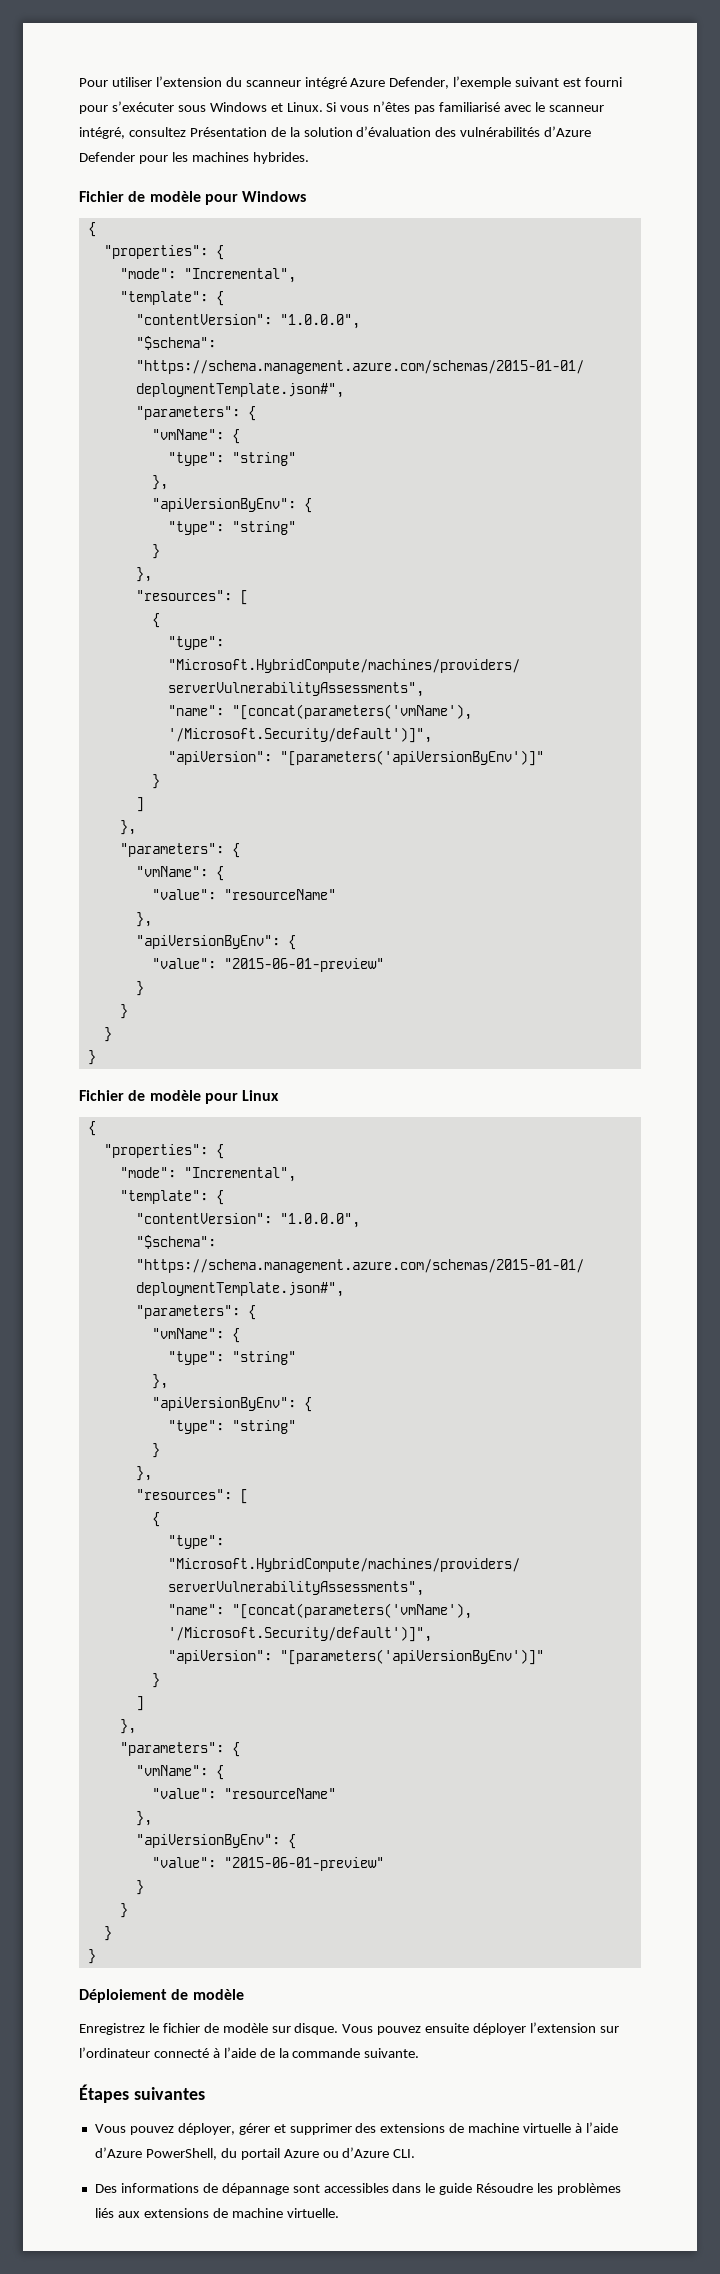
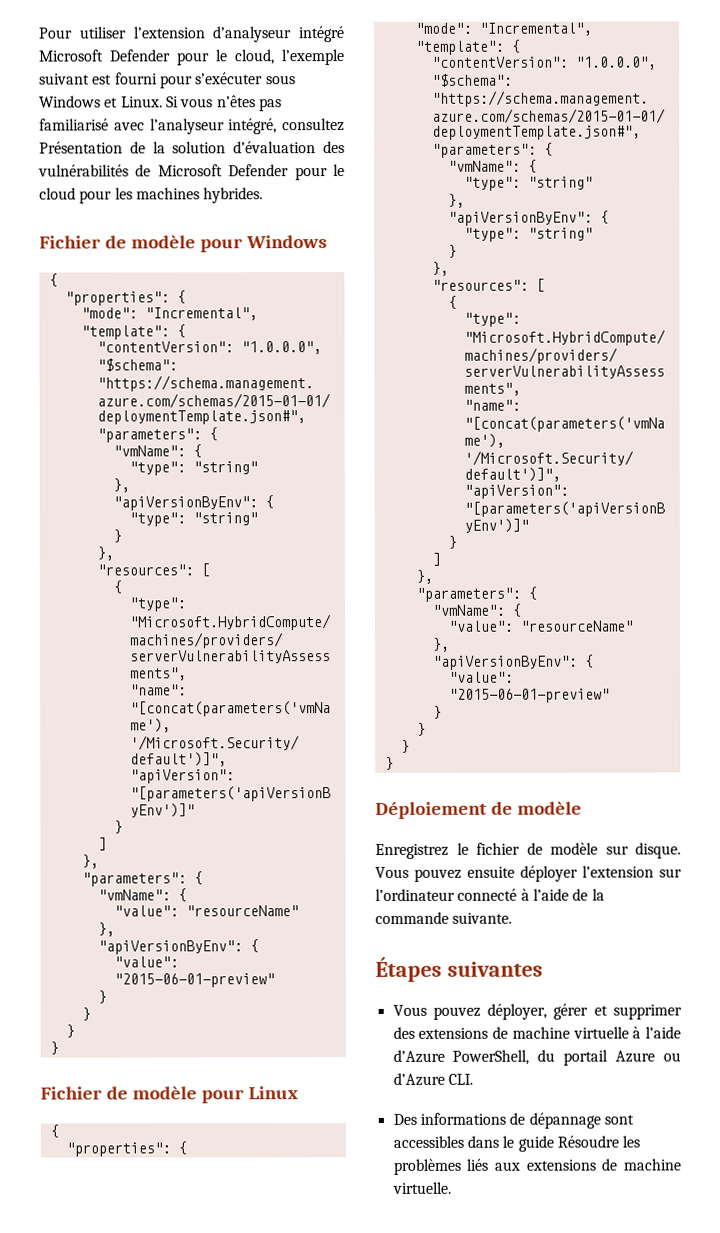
[225,77,450,89] du scanneur intégré Azure Defender, -> [212,26,344,43] [39,49,275,66] d’analyseur intégré Microsoft Defender pour le cloud,
[534,102,604,112] le scanneur -> [149,118,225,135] l’analyseur
[544,126,592,137] [79,152,135,162] d’Azure Defender -> [135,164,345,181] [39,187,76,200] de Microsoft Defender pour le cloud

